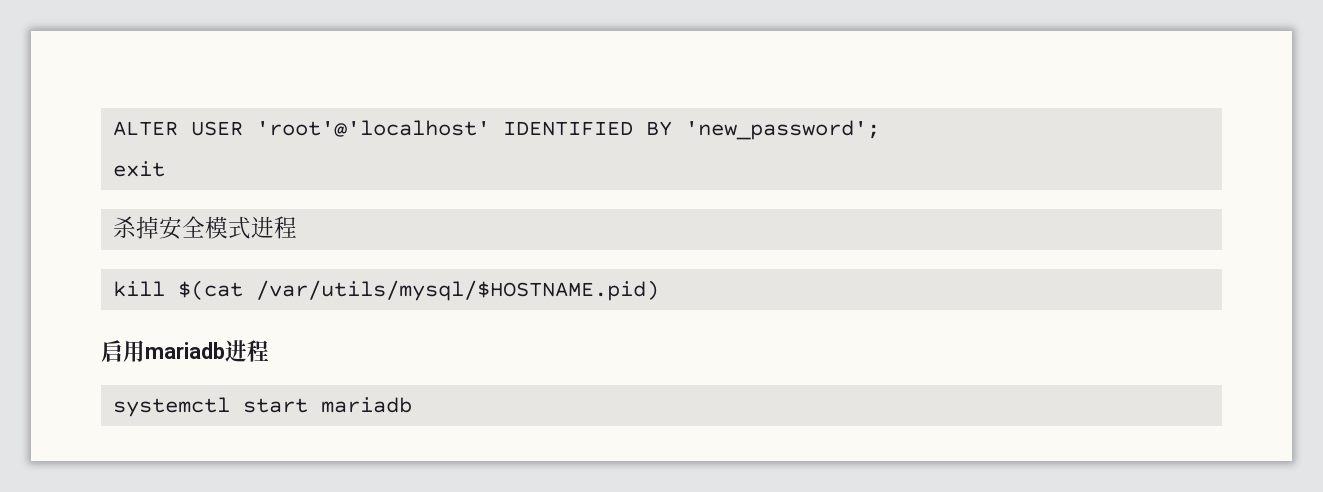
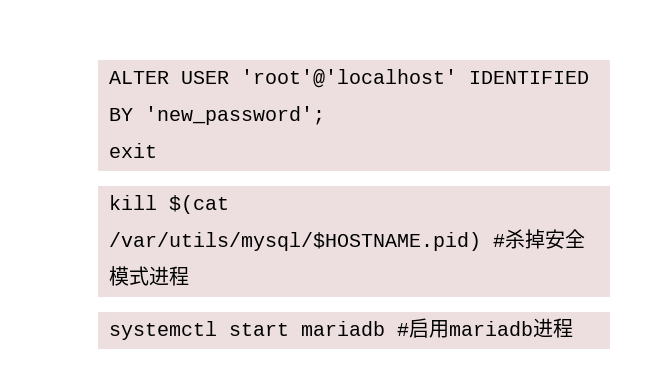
(165, 169) none -> [109,195,230,214] [109,232,506,251] kill $(cat /var/utils/mysql/$HOSTNAME.pid) #
[113,280,659,301] kill $(cat /var/utils/mysql/$HOSTNAME.pid) // -> [109,321,410,340] systemctl start mariadb #
[113,397,412,417] // systemctl start mariadb -> (574, 328) none

